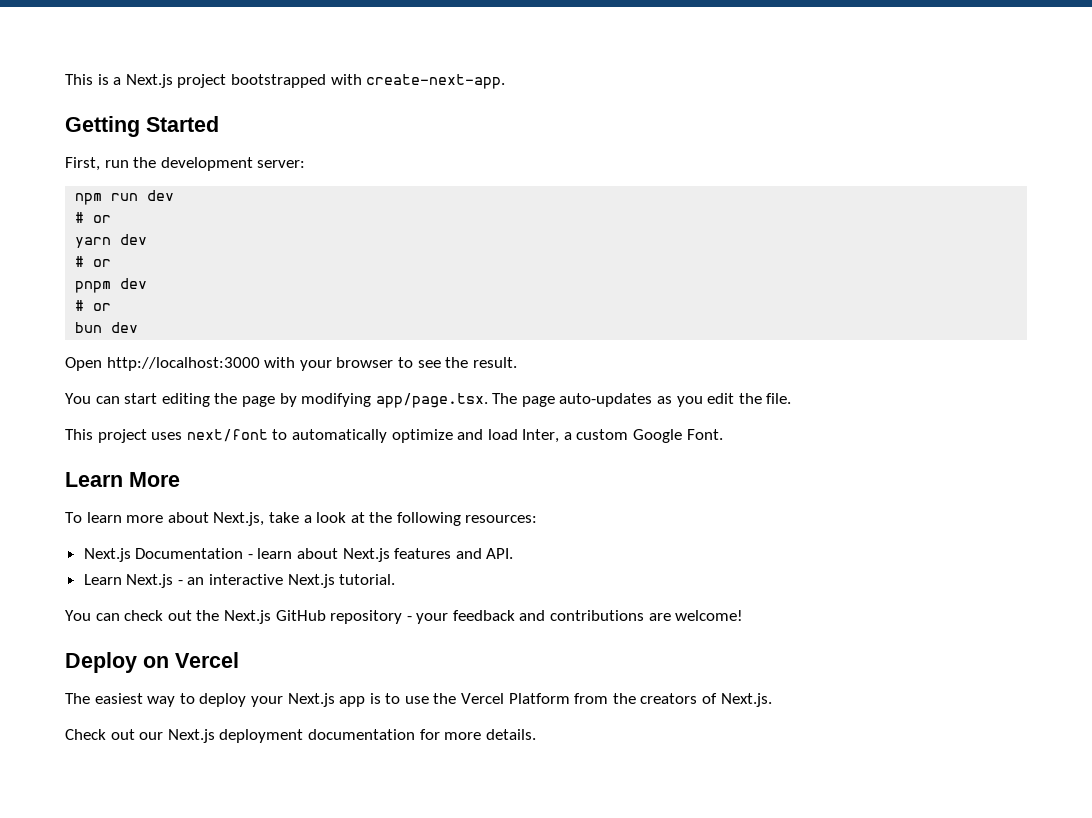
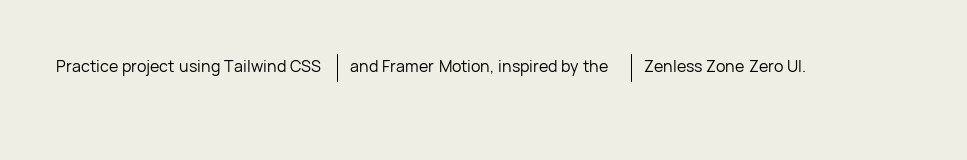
[65,74,506,89] [65,116,219,137] [65,157,306,171] [75,190,175,205] [75,212,112,223] [75,234,148,248] [75,256,112,267] [75,278,148,293] [75,300,112,311] [75,322,139,333] [65,357,517,371] [65,393,792,408] [65,429,723,443] [65,472,180,487] [65,512,538,526] [83,548,514,562] [83,574,396,588] [65,610,744,624] [65,652,239,673] [65,693,772,707] [65,729,536,743] This is a Next.js project bootstrapped with create-next-app. // Getting Started // First, run the development server: // npm run dev // # or // yarn dev // # or // pnpm dev // # or // bun dev // Open http://localhost:3000 with your browser to see the result. // You can start editing the page by modifying app/page.tsx. The page auto-updates as you edit the file. // This project uses next/font to automatically optimize and load Inter, a custom Google Font. // Learn More // To learn more about Next.js, take a look at the following resources: // Next.js Documentation - learn about Next.js features and API. // Learn Next.js - an interactive Next.js tutorial. // You can check out the Next.js GitHub repository - your feedback and contributions are welcome! // Deploy on Vercel // The easiest way to deploy your Next.js app is to use the Vercel Platform from the creators of Next.js. // Check out our Next.js deployment documentation for more details. -> [56,60,806,76] Practice project using Tailwind CSS and Framer Motion, inspired by the Zenless Zone Zero UI.

